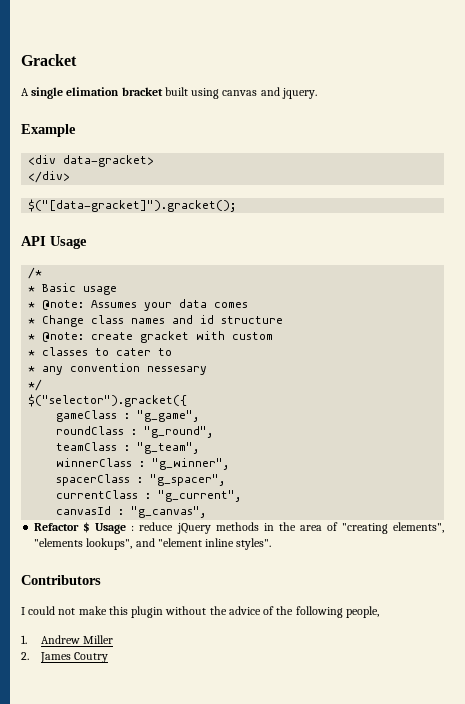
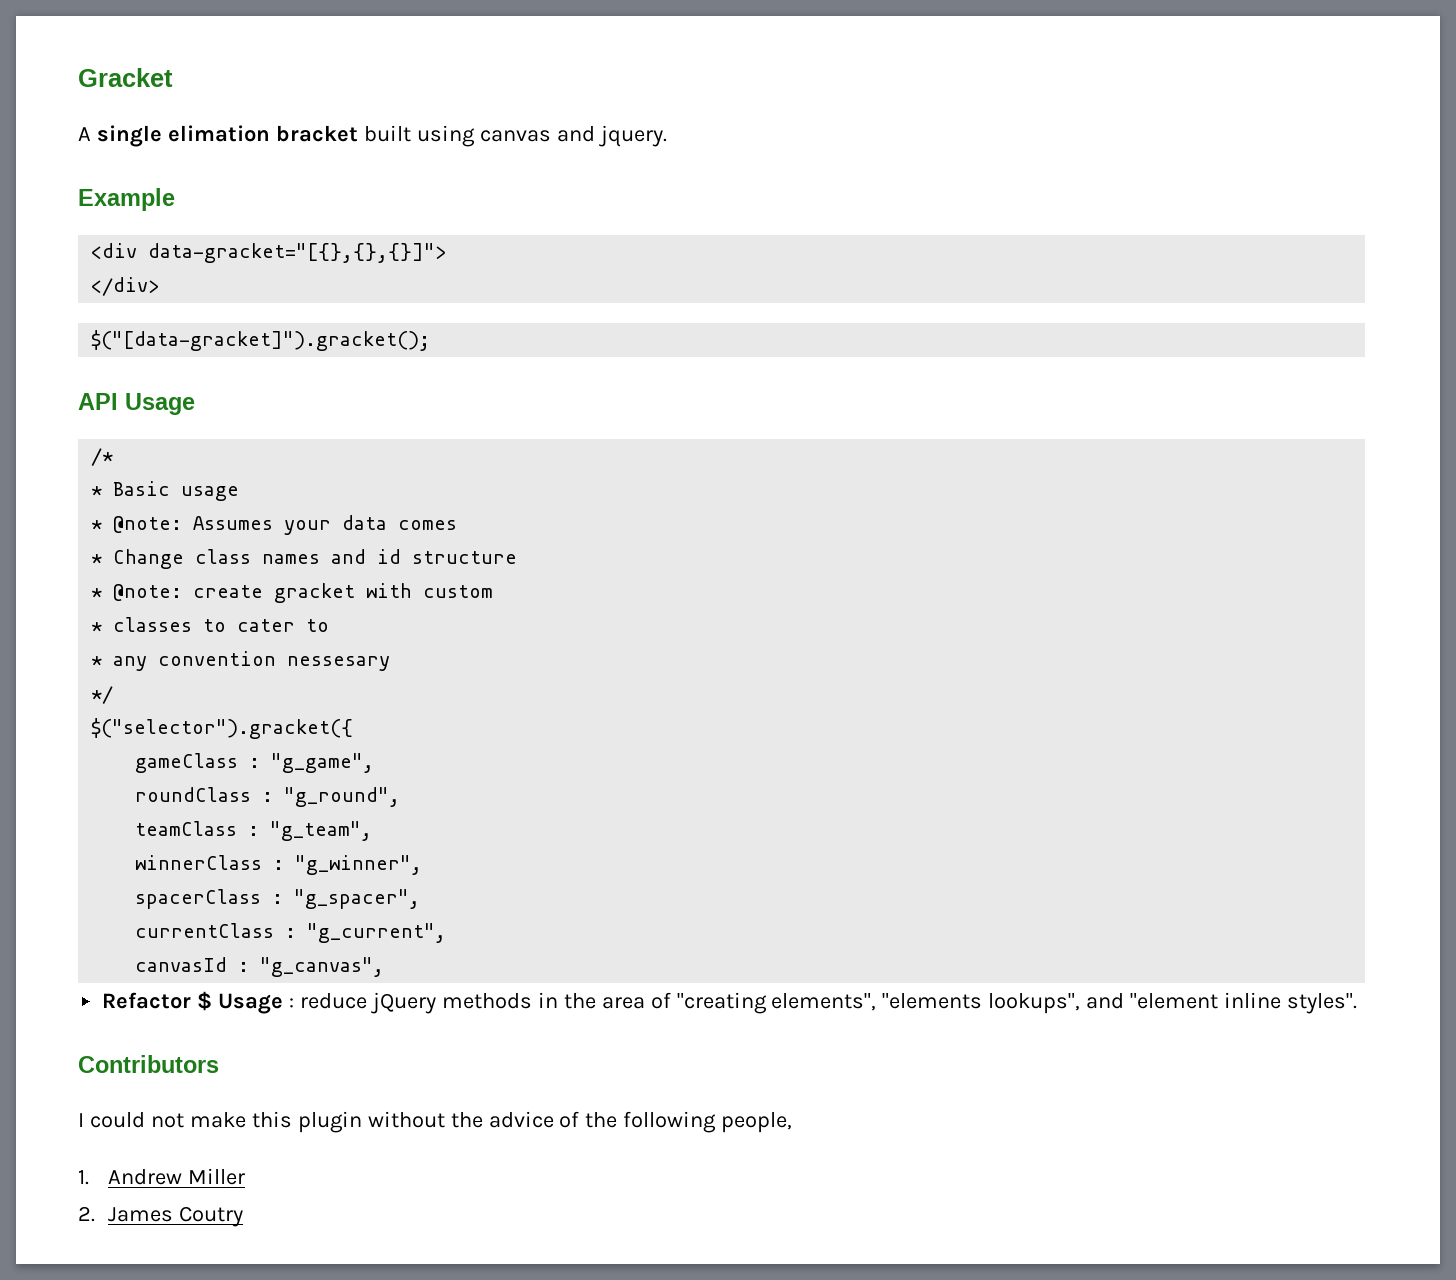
[63,155,155,167] data-gracket> -> [148,243,447,263] data-gracket="[{},{},{}]">

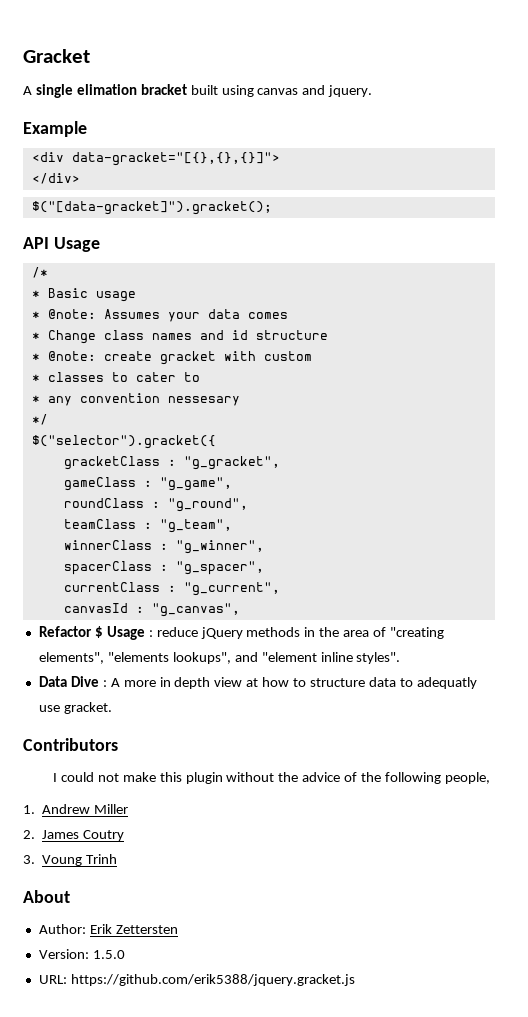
(354, 728) none -> [63,456,280,470] // gracketClass : "g_gracket",
(1358, 1003) none -> [38,676,477,689] [38,702,112,714] // Data Dive : A more in depth view at how to structure data to adequatly use gracket.
(243, 1216) none -> [23,854,118,866] [23,890,70,903] [38,924,178,934] [38,949,125,959] [38,974,355,986] // 3. Voung Trinh // About // Author: Erik Zettersten // Version: 1.5.0 // URL: https://github.com/erik5388/jquery.gracket.js

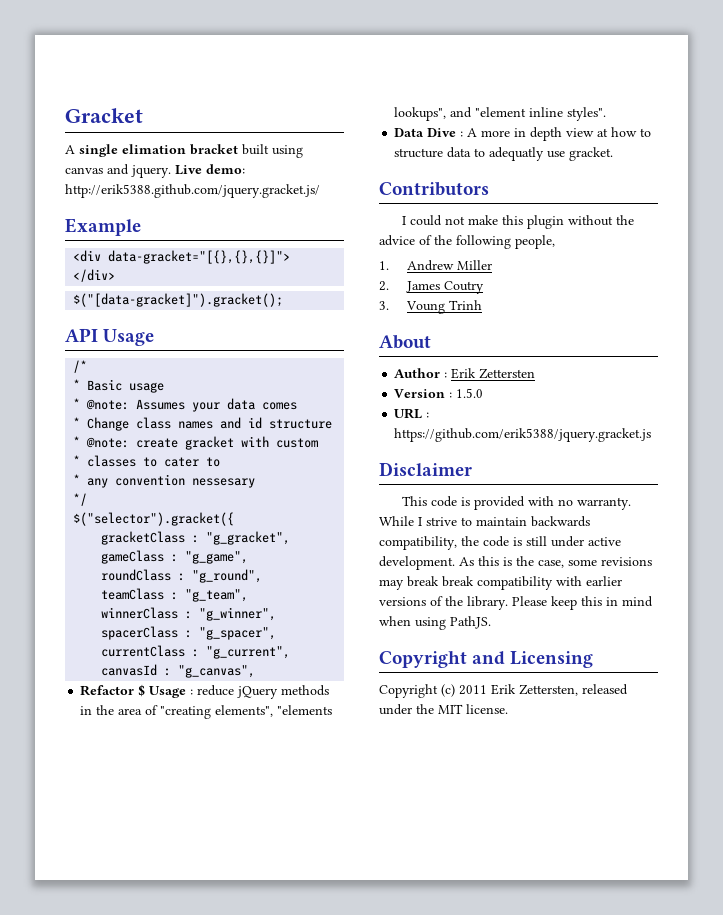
(373, 91) none -> [175,164,245,175] [65,184,320,198] Live demo: http://erik5388.github.com/jquery.gracket.js/
[38,924,86,934] Author: -> [394,368,448,378] Author :
[38,949,89,959] Version: -> [394,389,453,398] Version :
[38,975,67,984] URL: -> [394,408,430,419] URL :
(355, 980) none -> [379,462,472,476] [402,496,632,510] [379,516,590,527] [379,536,621,550] [379,556,652,570] [379,576,622,590] [379,596,653,610] [379,616,491,630] [379,651,594,668] [379,684,628,698] [379,704,508,715] // Disclaimer // This code is provided with no warranty. While I strive to maintain backwards compatibility, the code is still under active development. As this is the case, some revisions may break break compatibility with earlier versions of the library. Please keep this in mind when using PathJS. // Copyright and Licensing // Copyright (c) 2011 Erik Zettersten, released under the MIT license.

